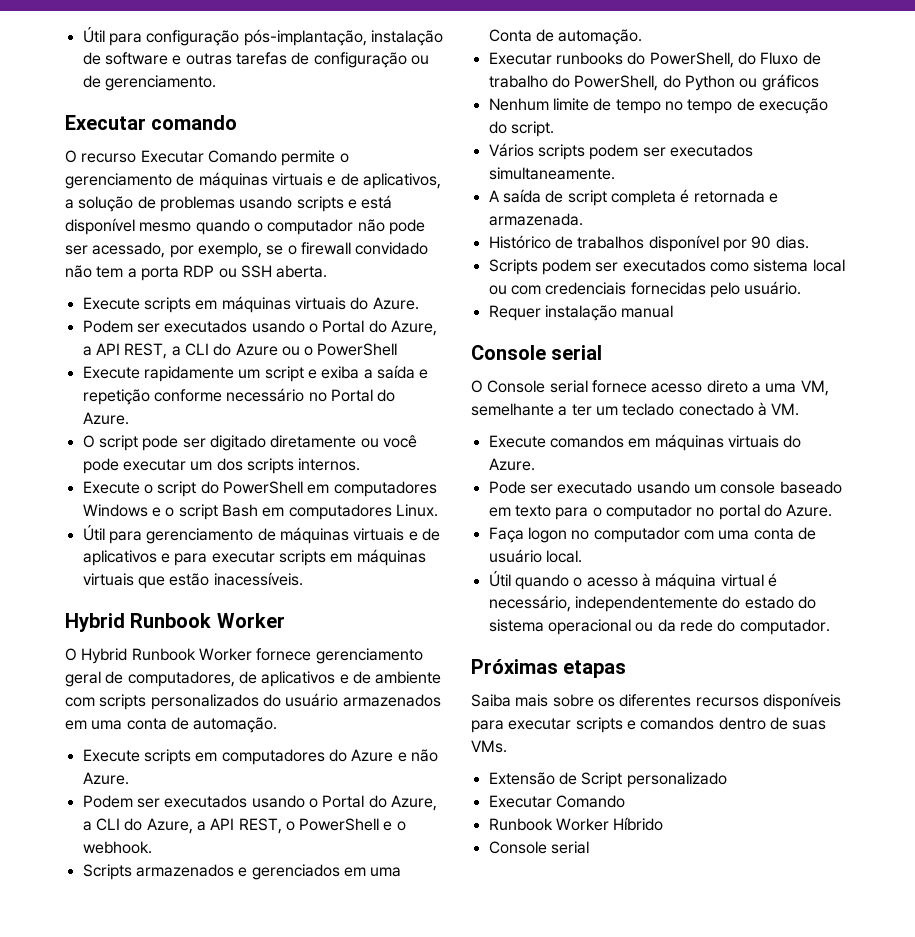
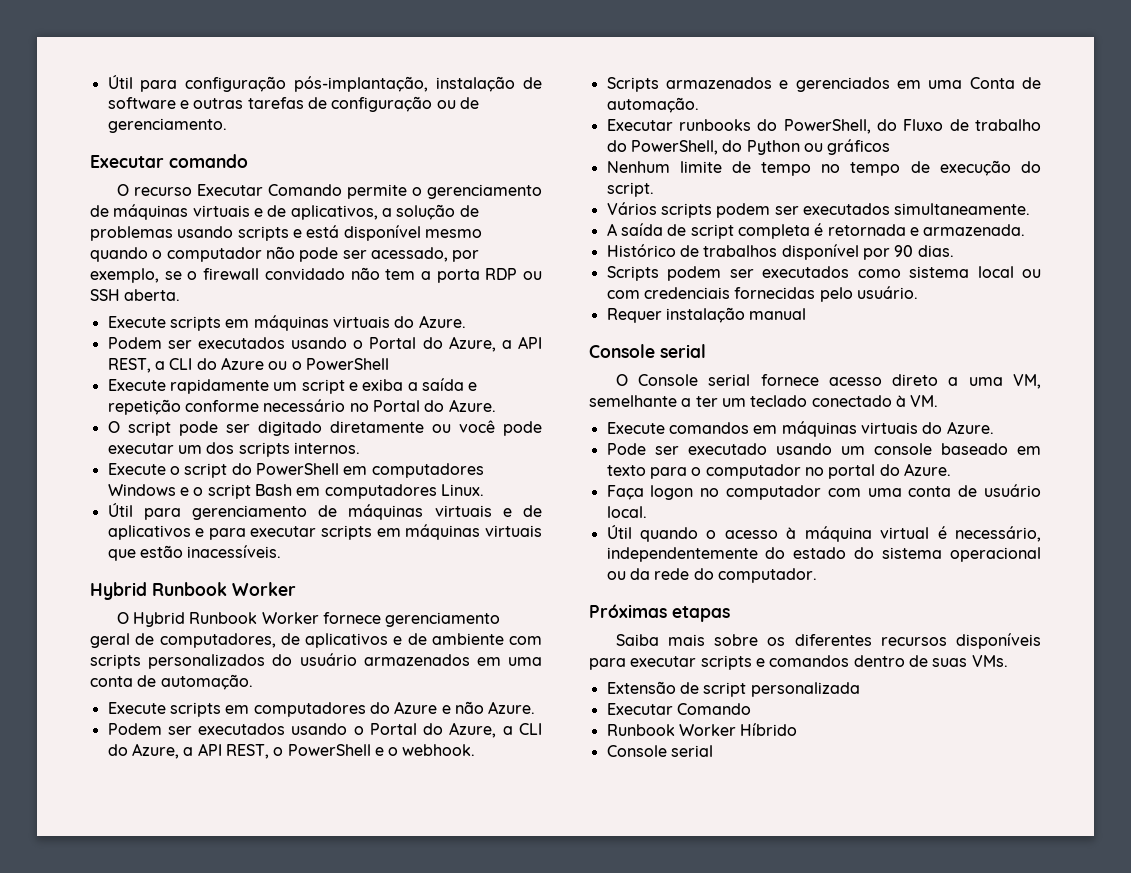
[581,772,727,788] Script personalizado -> [703,682,860,697] script personalizada

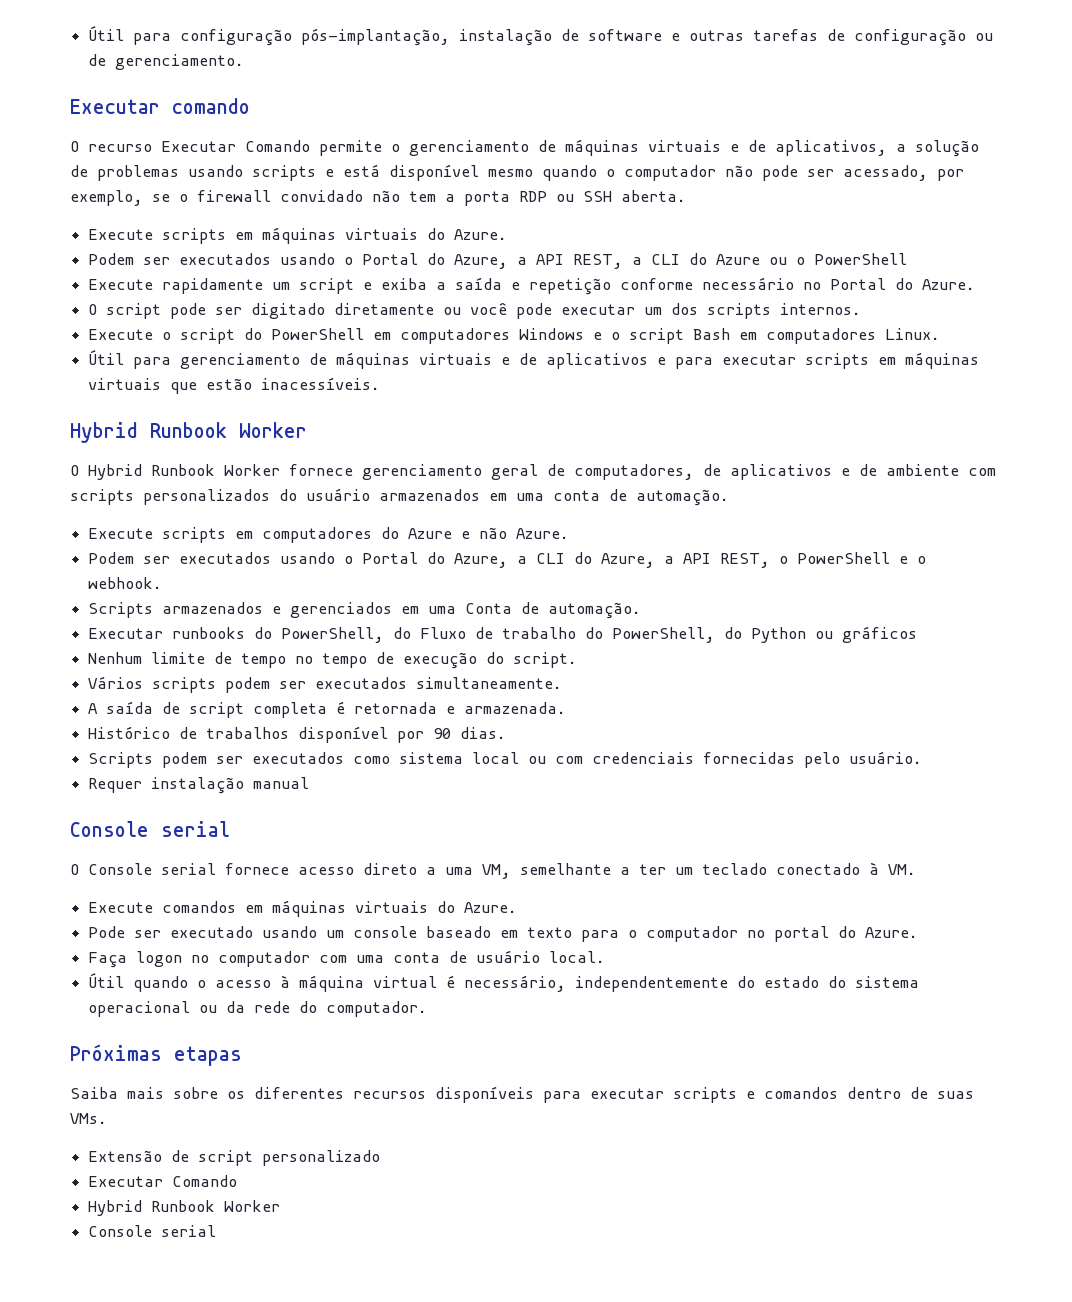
[750,682,860,697] personalizada -> [262,1150,381,1166] personalizado
[606,723,798,736] Runbook Worker Híbrido -> [88,1200,281,1216] Hybrid Runbook Worker

